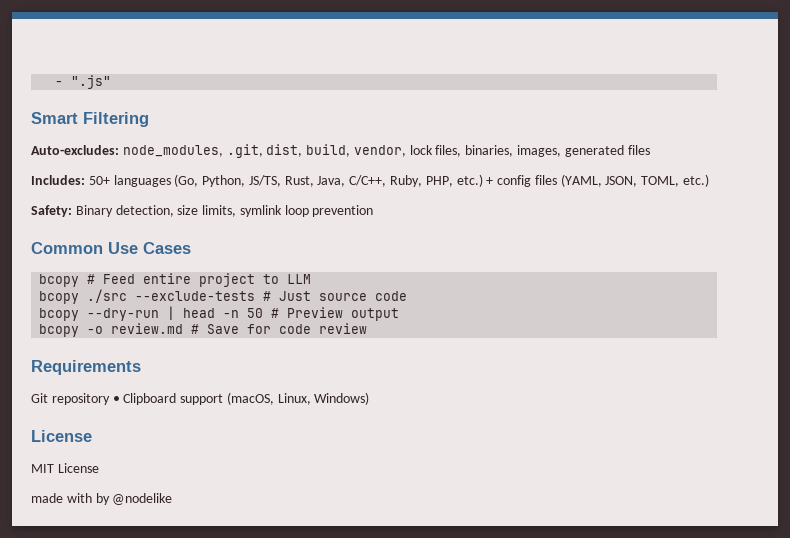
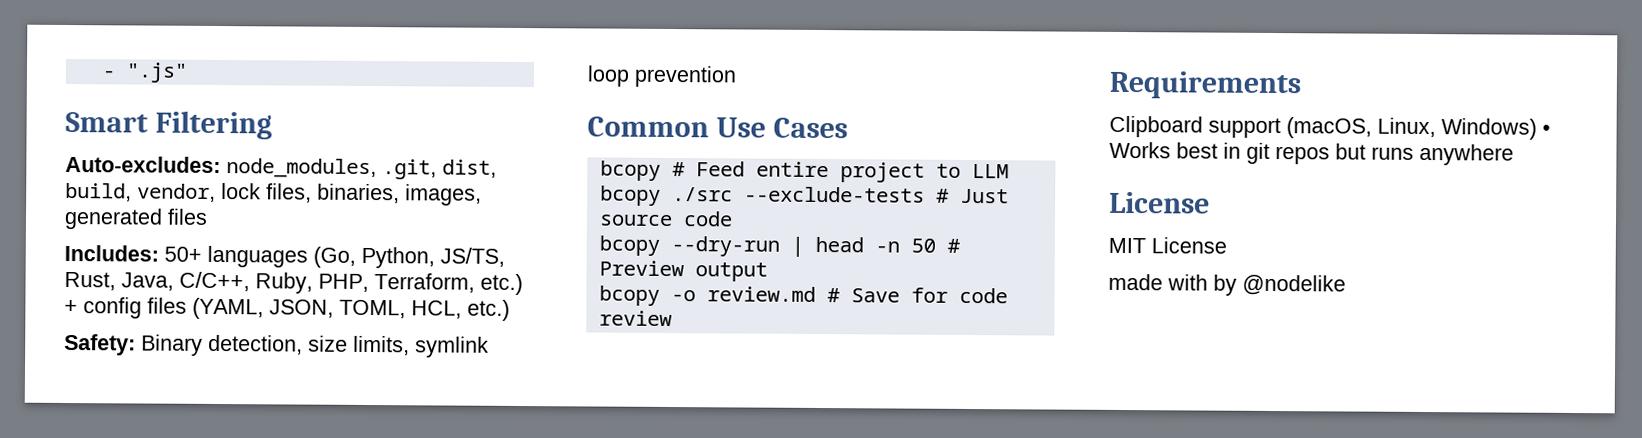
(453, 181) none -> [374,273,475,293] Terraform,
(680, 181) none -> [411,300,462,319] HCL,
[31,393,120,405] Git repository • -> (1301, 85) none
(370, 398) none -> [1542,124,1551,135] [1109,141,1514,166] • Works best in git repos but runs anywhere

